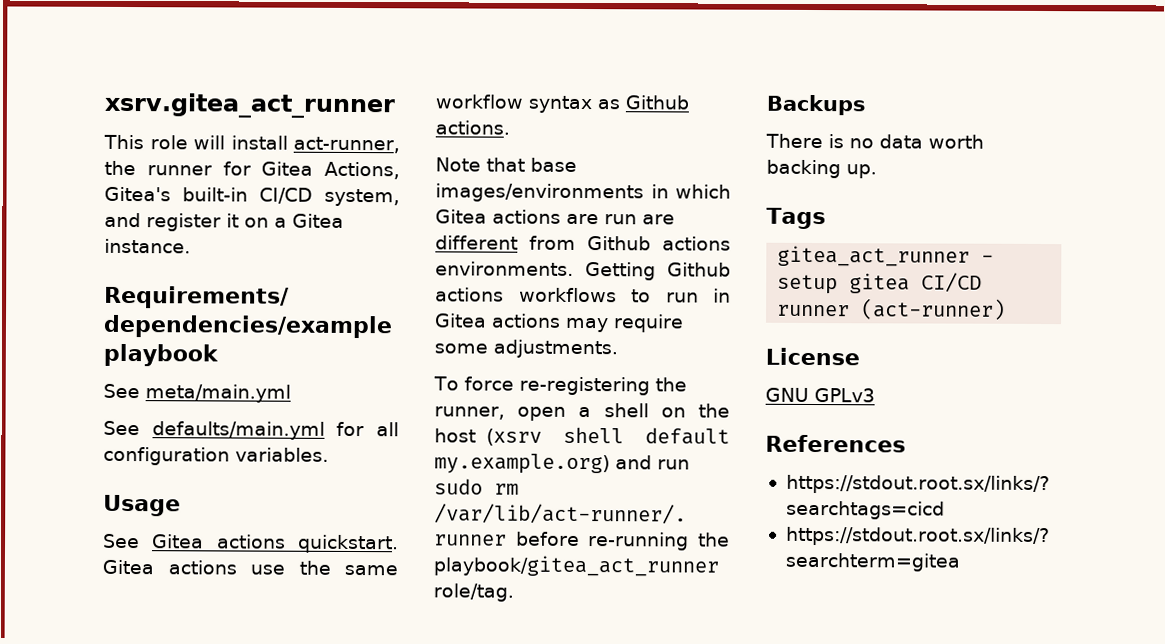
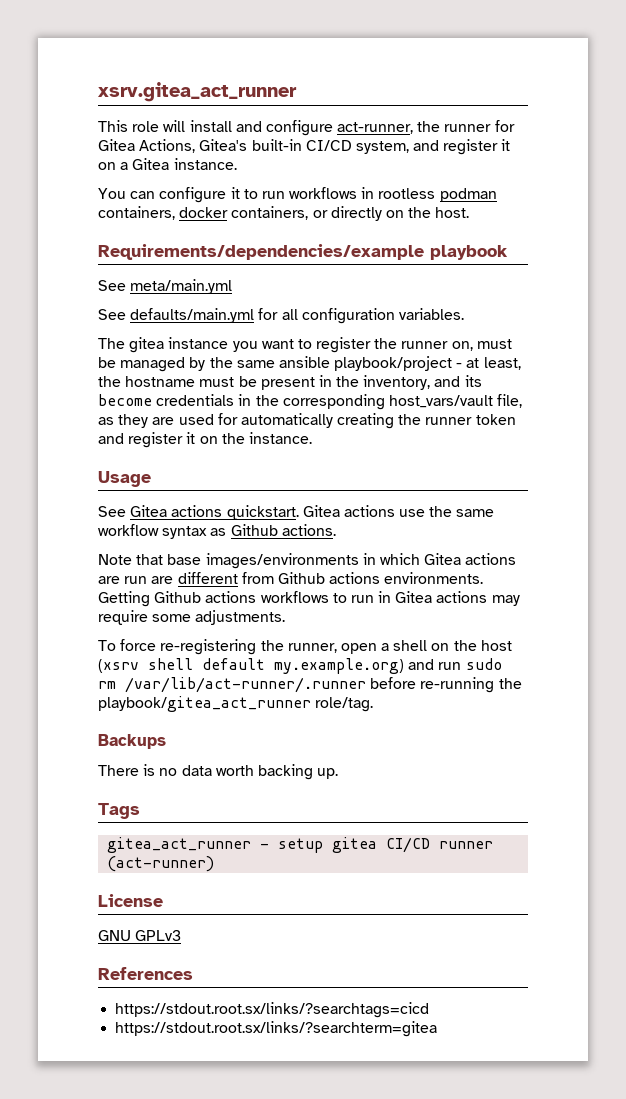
(288, 142) none -> [235,120,333,136] and configure
(191, 246) none -> [98,187,497,203] [98,206,470,221] // You can configure it to run workflows in rootless podman containers, docker containers, or directly on the host.
(329, 454) none -> [98,337,512,353] [98,356,521,372] [98,375,482,390] [98,394,523,410] [98,413,516,429] [98,432,312,448] // The gitea instance you want to register the runner on, must be managed by the same ansible playbook/project - at least, the hostname must be present in the inventory, and its become credentials in the corresponding host_vars/vault file, as they are used for automatically creating the runner token and register it on the instance.

